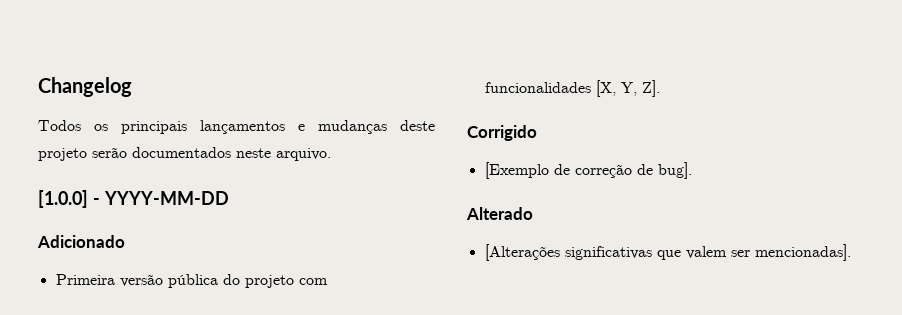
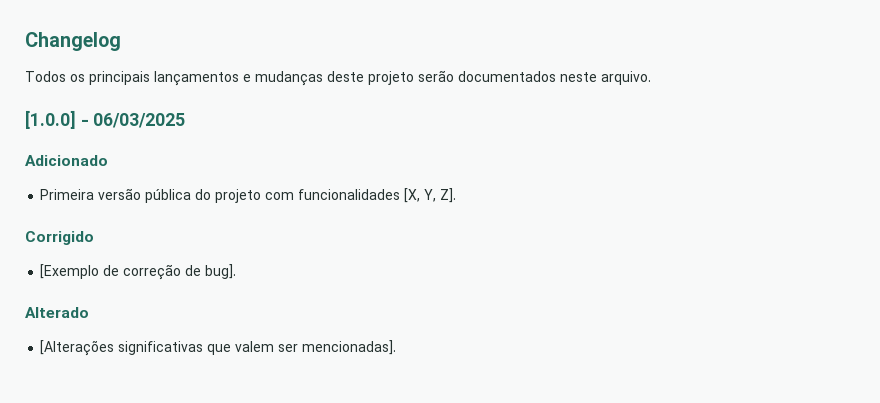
[103,191,229,205] YYYY-MM-DD -> [93,113,186,128] 06/03/2025

